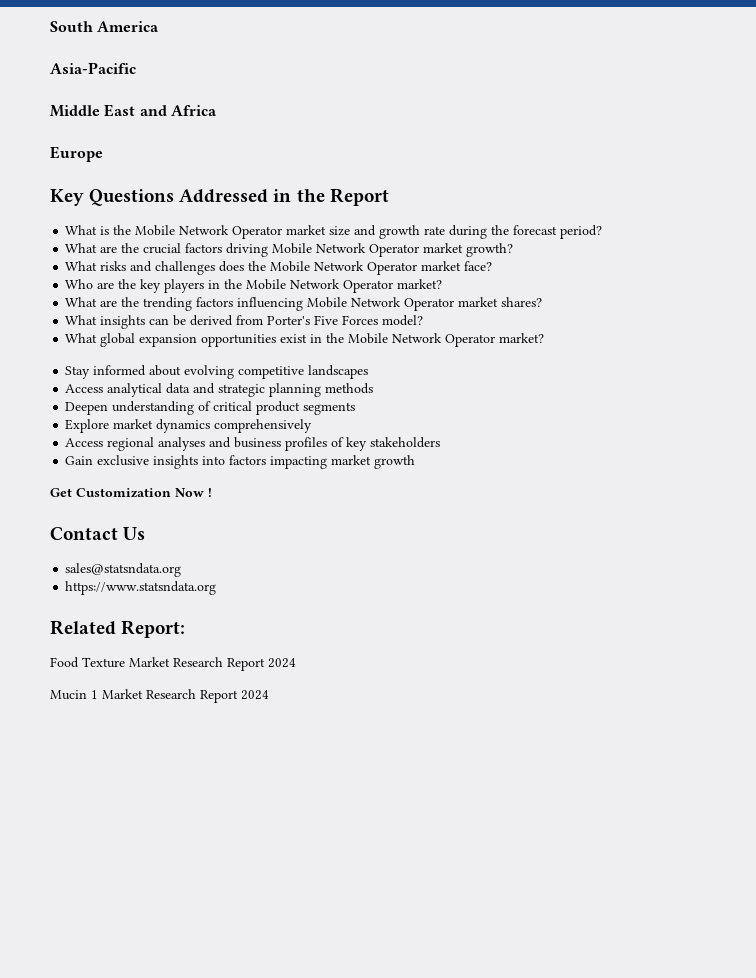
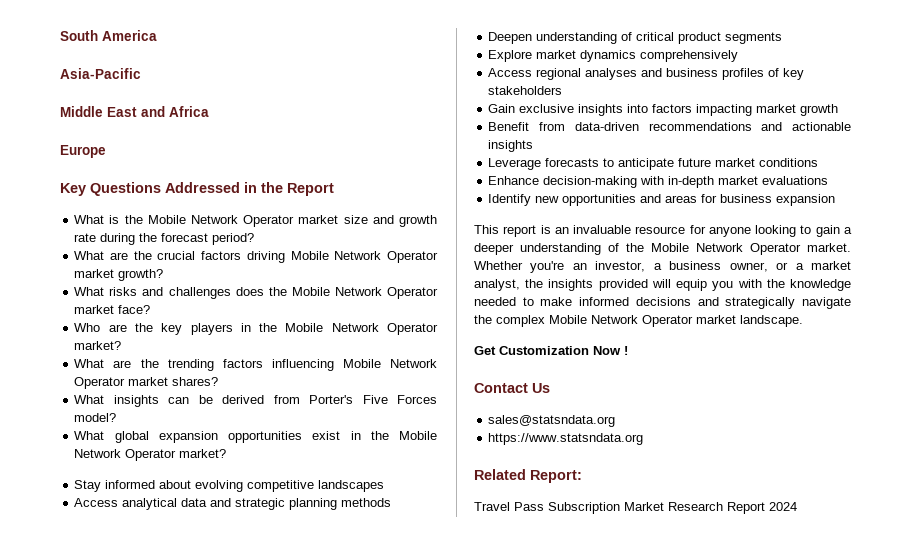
(416, 462) none -> [488,122,851,131] [488,140,534,152] [488,158,819,170] [488,176,829,188] [488,194,836,206] [474,225,852,237] [474,243,851,255] [474,261,851,273] [474,279,851,291] [474,297,851,309] [474,315,803,327] // Benefit from data-driven recommendations and actionable insights // Leverage forecasts to anticipate future market conditions // Enhance decision-making with in-depth market evaluations // Identify new opportunities and areas for business expansion // This report is an invaluable resource for anyone looking to gain a deeper understanding of the Mobile Network Operator market. Whether you're an investor, a business owner, or a market analyst, the insights provided will equip you with the knowledge needed to make informed decisions and strategically navigate the complex Mobile Network Operator market landscape.
[50,657,296,671] [50,689,269,703] Food Texture Market Research Report 2024 // Mucin 1 Market Research Report 2024 -> [474,502,797,514] Travel Pass Subscription Market Research Report 2024

